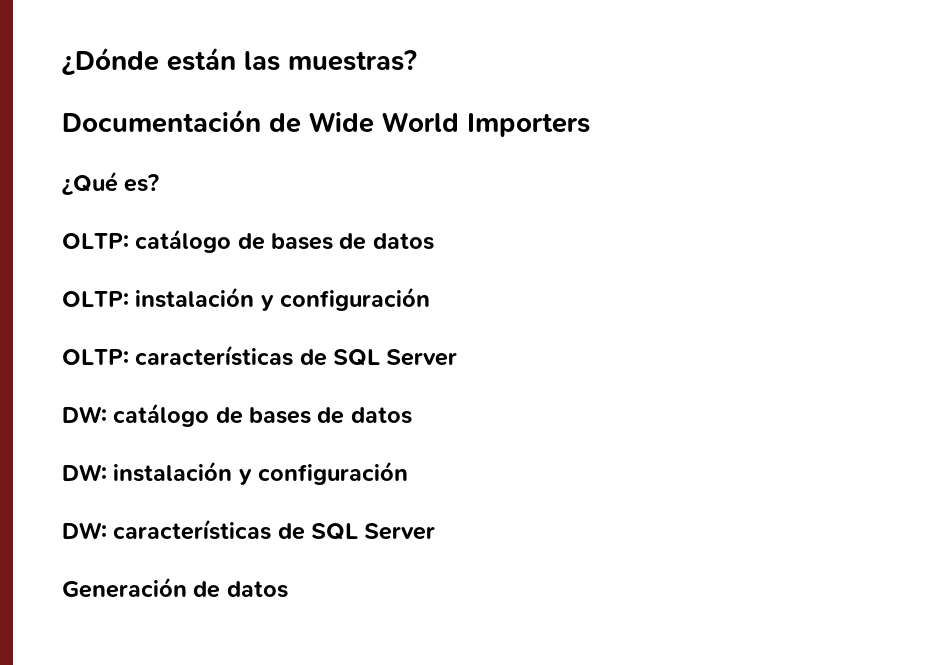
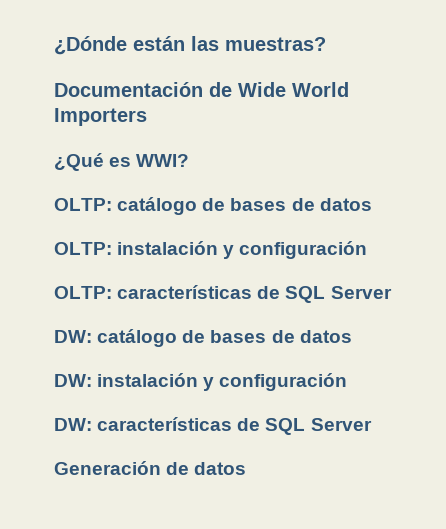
[124,174,160,192] es? -> [109,154,190,167] es WWI?

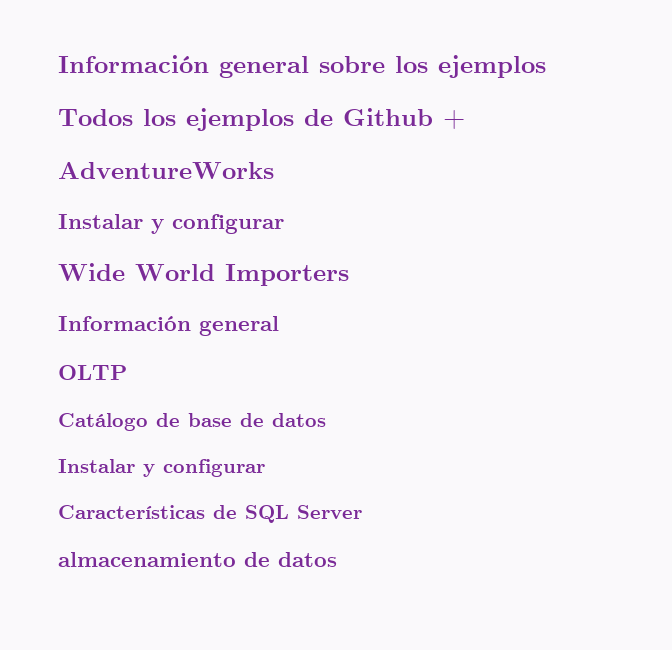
[54,36,326,55] [54,82,349,97] [54,108,147,126] [54,153,190,171] [54,197,372,215] [54,241,368,259] [54,285,392,303] [54,329,352,347] [54,373,348,391] [54,417,372,435] [54,461,161,475] ¿Dónde están las muestras? // Documentación de Wide World Importers // ¿Qué es WWI? // OLTP: catálogo de bases de datos // OLTP: instalación y configuración // OLTP: características de SQL Server // DW: catálogo de bases de datos // DW: instalación y configuración // DW: características de SQL Server // Generación -> [58,55,546,78] [58,108,465,131] [58,162,274,179] [58,214,284,234] [58,263,349,286] [58,316,279,336] [58,365,127,380] [58,413,326,431] [58,459,265,477] [58,505,362,523] [58,552,236,567] Información general sobre los ejemplos // Todos los ejemplos de Github + // AdventureWorks // Instalar y configurar // Wide World Importers // Información general // OLTP // Catálogo de base de datos // Instalar y configurar // Características de SQL Server // almacenamiento

